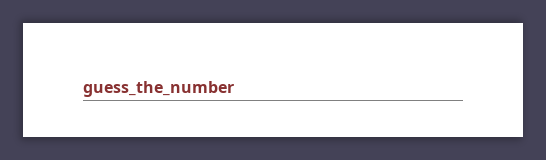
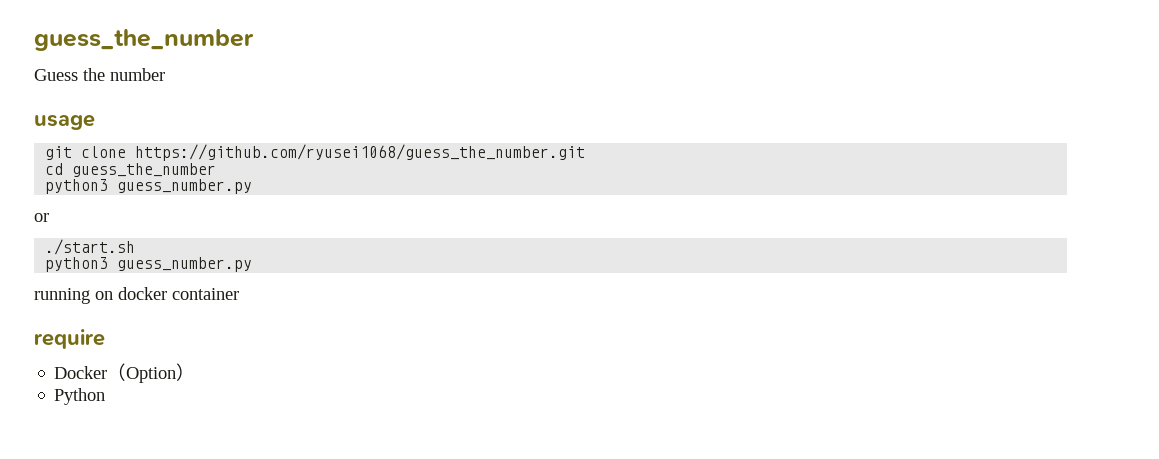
[83,81,234,97] guess_the_number -> [34,29,254,51] [34,68,165,81] [34,114,95,130] [45,144,586,161] [45,163,217,177] [45,179,253,194] [34,213,49,222] [45,239,136,255] [45,257,253,272] [34,287,239,304] [34,329,105,349] [54,363,196,383] [54,388,106,405] guess_the_number // Guess the number // usage // git clone https://github.com/ryusei1068/guess_the_number.git // cd guess_the_number // python3 guess_number.py // or // ./start.sh // python3 guess_number.py // running on docker container // require // Docker（Option） // Python

